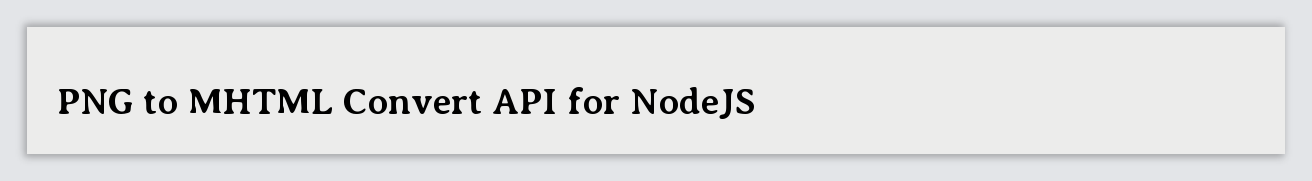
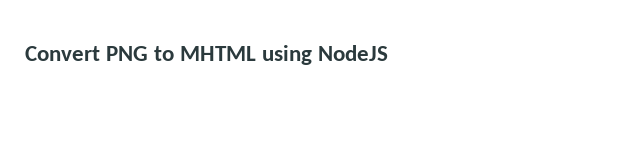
(57, 101) none -> [25,46,100,61] Convert
[342,87,620,114] Convert API for -> [262,45,313,65] using

